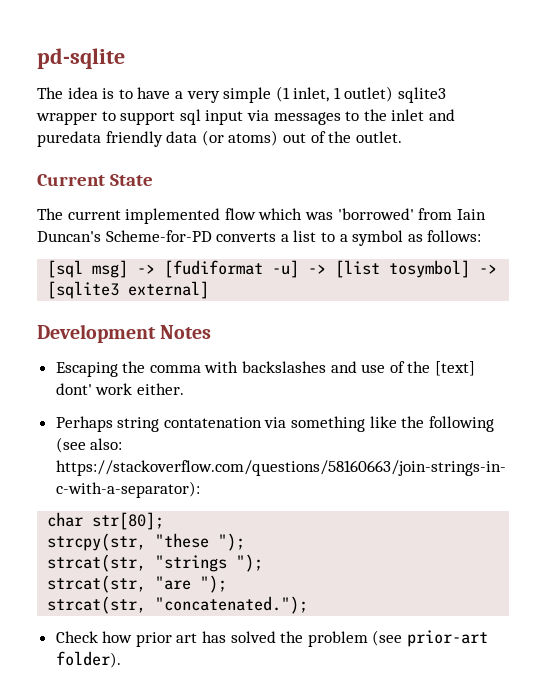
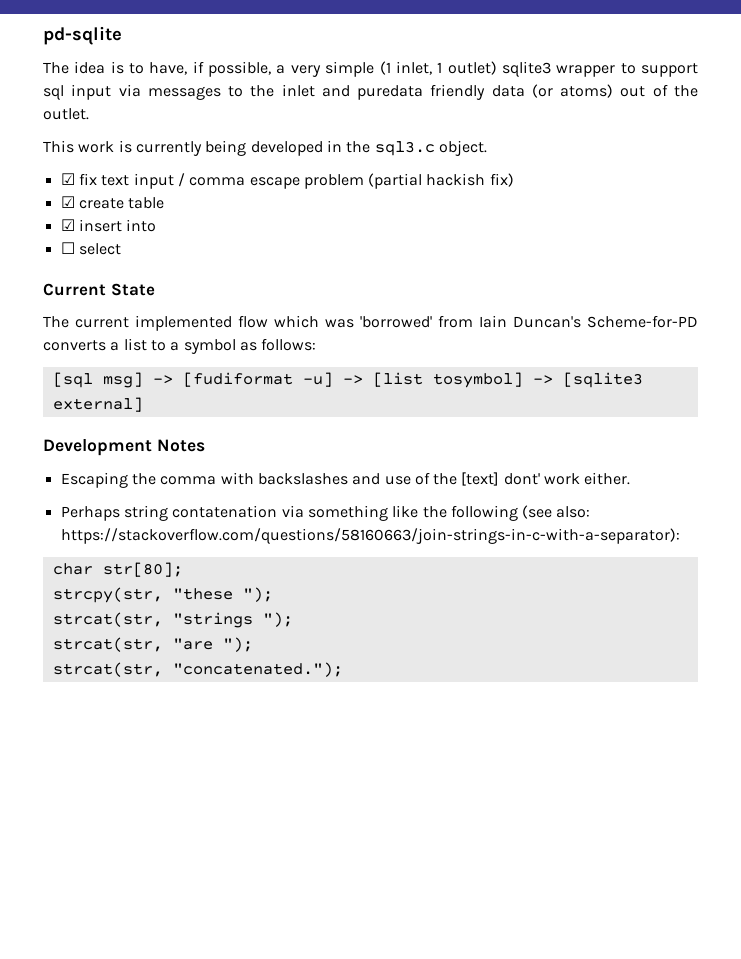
[137,87,171,99] have -> [149,61,272,77] have, if possible,
(402, 137) none -> [43,140,487,156] [60,173,514,189] [60,196,165,209] [60,219,157,232] [60,242,121,255] // This work is currently being developed in the sql3.c object. // ☑ fix text input / comma escape problem (partial hackish fix) // ☑ create table // ☑ insert into // ☐ select
[55,630,489,647] [55,651,121,668] // Check how prior art has solved the problem (see prior-art folder). -> (343, 669) none

